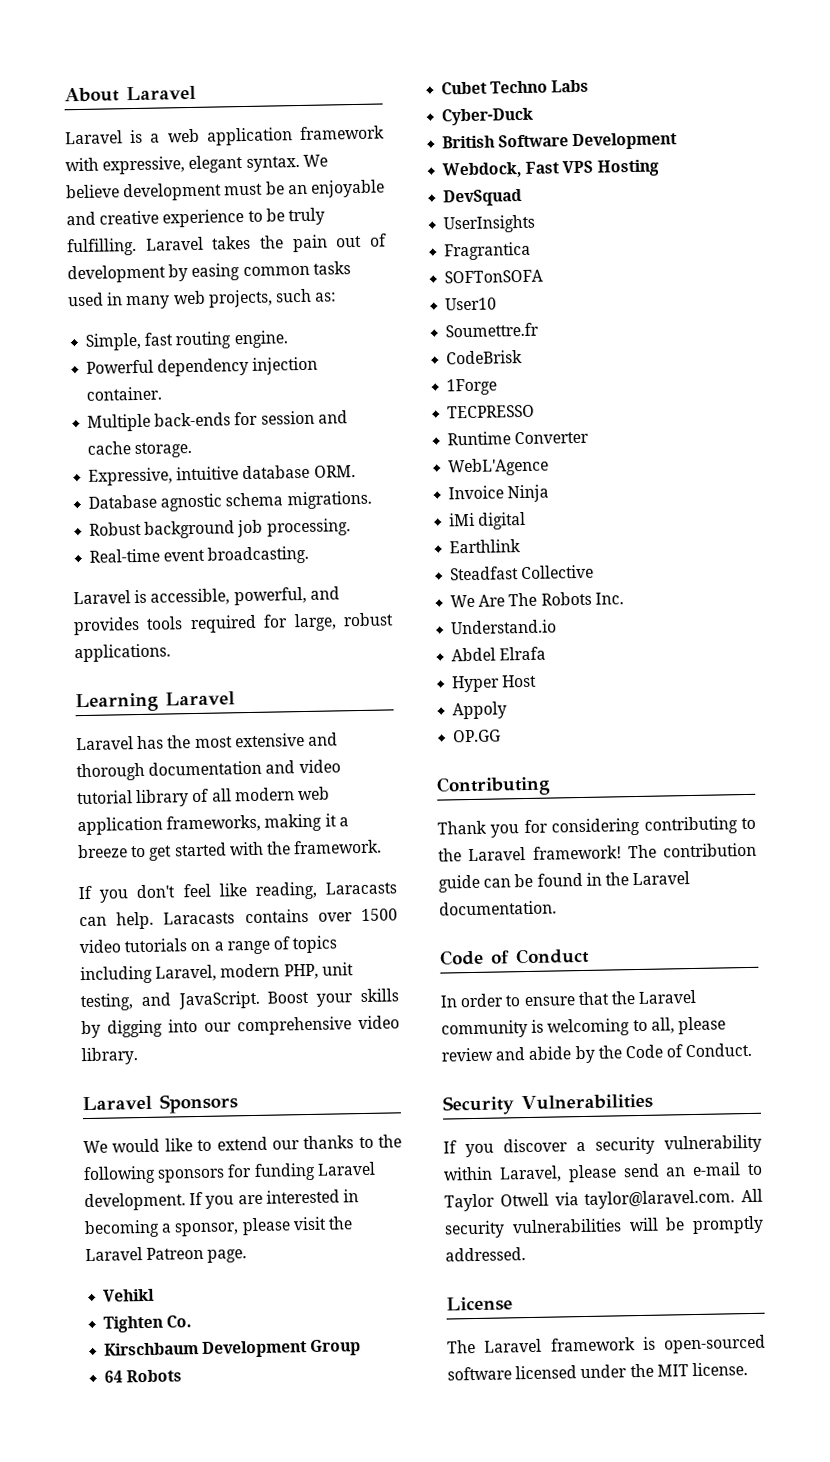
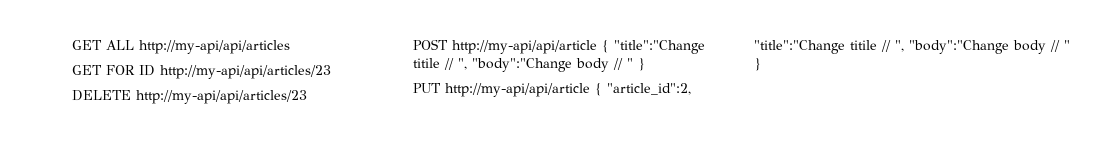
[64,85,196,103] [65,125,385,146] [65,154,328,175] [66,179,385,202] [66,207,325,228] [67,233,387,257] [67,261,351,284] [67,288,337,310] [85,330,289,351] [86,356,319,377] [86,386,163,401] [87,410,348,432] [87,441,193,459] [88,464,356,486] [88,490,372,512] [89,518,351,539] [89,545,310,565] [73,586,340,606] [73,612,394,636] [74,643,171,663] [75,691,235,713] [76,732,338,751] [76,759,341,782] [77,786,330,808] [77,813,349,836] [78,839,383,861] [78,881,397,903] [79,908,398,930] [79,935,339,955] [80,962,354,985] [80,988,399,1012] [81,1015,400,1039] [81,1047,138,1066] [82,1093,238,1114] [83,1134,402,1154] [83,1161,376,1185] [84,1189,359,1212] [84,1216,353,1239] [85,1246,248,1263] [103,1288,156,1302] [103,1315,193,1333] [104,1339,362,1358] [104,1369,183,1383] [441,79,590,95] [441,107,534,126] [442,132,678,151] [442,159,659,179] [443,188,523,207] [443,214,536,234] [444,241,532,261] [444,269,544,284] [445,297,498,311] [445,322,540,338] [446,349,524,365] [446,378,498,396] [447,404,536,419] [447,430,590,446] [448,457,550,477] [448,484,550,503] [449,511,527,530] [449,539,522,554] [450,564,595,581] [450,591,624,608] [451,619,558,635] [451,646,547,662] [452,674,538,693] [452,701,508,720] [452,729,502,743] [436,775,551,797] [437,816,756,838] [438,842,757,862] [438,871,691,893] [439,900,557,916] [439,947,590,966] [440,989,697,1008] [441,1016,726,1039] [441,1042,753,1064] [442,1093,653,1116] [443,1134,762,1158] [443,1162,763,1183] [444,1188,763,1212] [444,1215,764,1239] [445,1247,526,1262] [446,1296,513,1312] [447,1334,766,1354] [447,1362,748,1381] About Laravel // Laravel is a web application framework with expressive, elegant syntax. We believe development must be an enjoyable and creative experience to be truly fulfilling. Laravel takes the pain out of development by easing common tasks used in many web projects, such as: // Simple, fast routing engine. // Powerful dependency injection container. // Multiple back-ends for session and cache storage. // Expressive, intuitive database ORM. // Database agnostic schema migrations. // Robust background job processing. // Real-time event broadcasting. // Laravel is accessible, powerful, and provides tools required for large, robust applications. // Learning Laravel // Laravel has the most extensive and thorough documentation and video tutorial library of all modern web application frameworks, making it a breeze to get started with the framework. // If you don't feel like reading, Laracasts can help. Laracasts contains over 1500 video tutorials on a range of topics including Laravel, modern PHP, unit testing, and JavaScript. Boost your skills by digging into our comprehensive video library. // Laravel Sponsors // We would like to extend our thanks to the following sponsors for funding Laravel development. If you are interested in becoming a sponsor, please visit the Laravel Patreon page. // Vehikl // Tighten Co. // Kirschbaum Development Group // 64 Robots // Cubet Techno Labs // Cyber-Duck // British Software Development // Webdock, Fast VPS Hosting // DevSquad // UserInsights // Fragrantica // SOFTonSOFA // User10 // Soumettre.fr // CodeBrisk // 1Forge // TECPRESSO // Runtime Converter // WebL'Agence // Invoice Ninja // iMi digital // Earthlink // Steadfast Collective // We Are The Robots Inc. // Understand.io // Abdel Elrafa // Hyper Host // Appoly // OP.GG // Contributing // Thank you for considering contributing to the Laravel framework! The contribution guide can be found in the Laravel documentation. // Code of Conduct // In order to ensure that the Laravel community is welcoming to all, please review and abide by the Code of Conduct. // Security Vulnerabilities // If you discover a security vulnerability within Laravel, please send an e-mail to Taylor Otwell via taylor@laravel.com. All security vulnerabilities will be promptly addressed. // License // The Laravel framework is open-sourced software licensed under the MIT license. -> [72,40,290,54] [72,65,331,79] [72,90,307,104] [413,39,705,54] [413,58,645,72] [413,83,691,97] [754,40,1070,54] [754,58,761,71] GET ALL http://my-api/api/articles // GET FOR ID http://my-api/api/articles/23 // DELETE http://my-api/api/articles/23 // POST http://my-api/api/article { "title":"Change titile // ", "body":"Change body // " } // PUT http://my-api/api/article { "article_id":2, "title":"Change titile // ", "body":"Change body // " }

